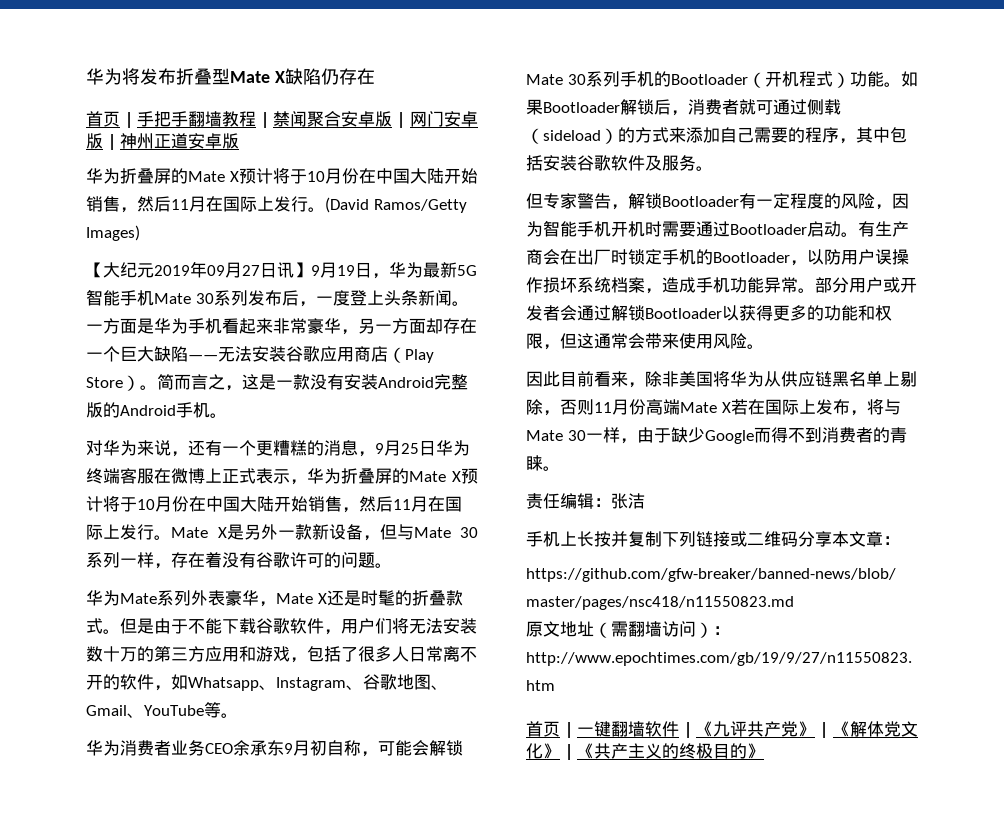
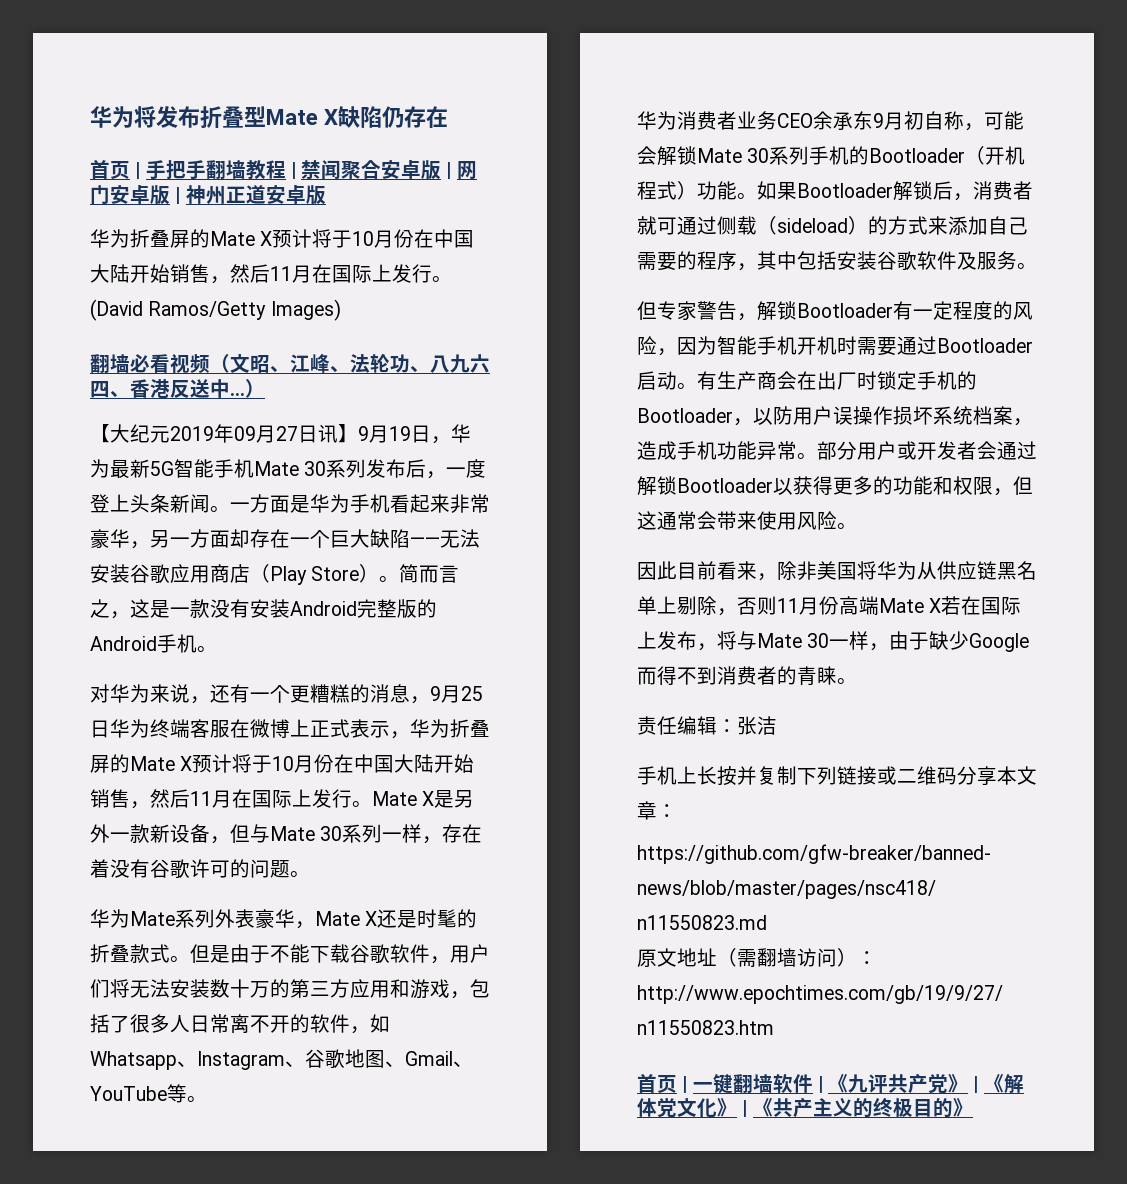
(140, 233) none -> [90,354,490,373] [90,379,265,398] // 翻墙必看视频（文昭、江峰、法轮功、八九六四、香港反送中...）

